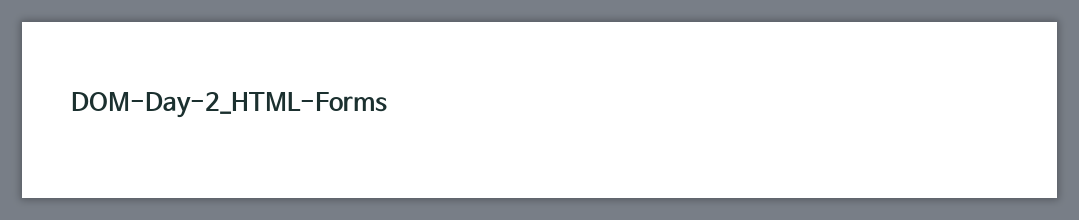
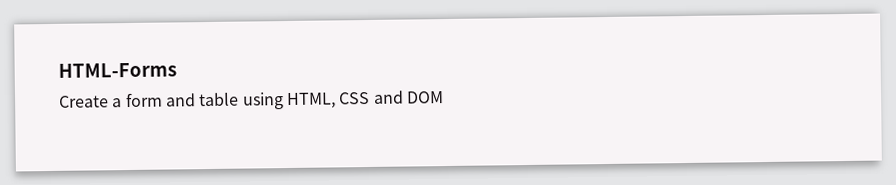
[71,92,387,118] DOM-Day-2_HTML-Forms -> [58,62,177,78] [59,90,444,110] HTML-Forms // Create a form and table using HTML, CSS and DOM

